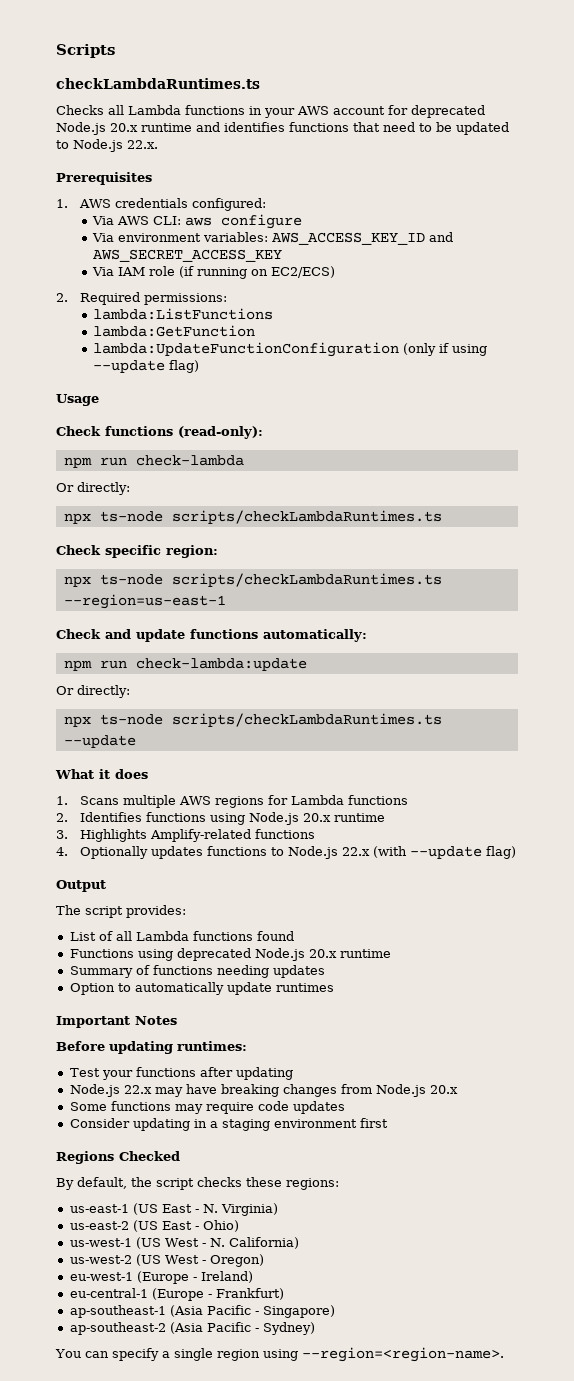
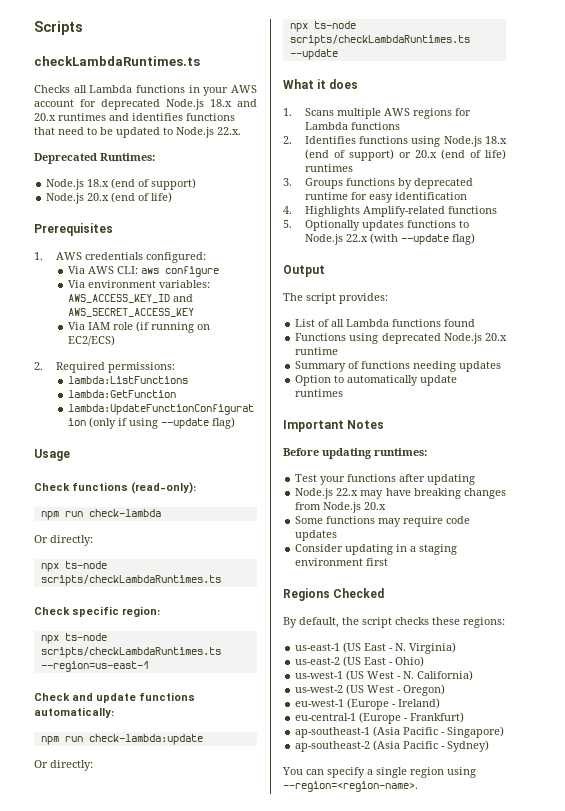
[110,123,192,132] 20.x runtime -> [210,99,257,107] [34,113,106,121] 18.x and 20.x runtimes
(158, 144) none -> [34,153,155,164] [46,178,197,190] [46,192,173,204] // Deprecated Runtimes: // Node.js 18.x (end of support) // Node.js 20.x (end of life)
[302,813,385,822] [56,830,68,839] 20.x runtime // 3. -> [485,136,508,144] [304,149,506,161] [304,164,353,172] [283,178,473,189] [304,192,467,203] [283,206,292,214] 18.x (end of support) or 20.x (end of life) runtimes // 3. Groups functions by deprecated runtime for easy identification // 4.
[56,847,68,856] 4. -> [283,220,292,228] 5.

